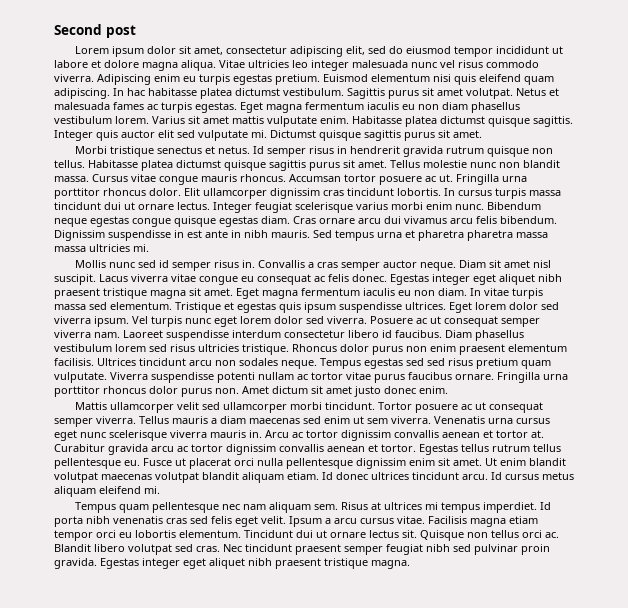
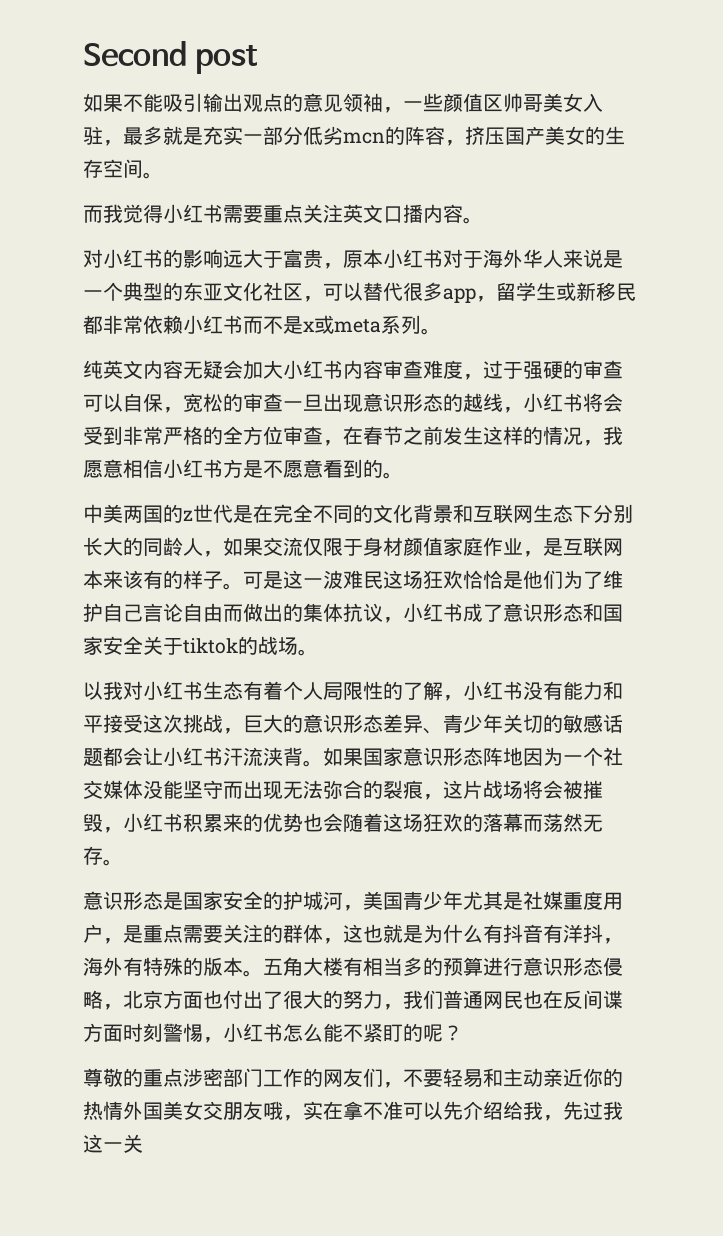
[74,46,563,57] [54,60,539,71] [54,74,554,85] [54,88,559,99] [54,102,520,113] [54,116,573,127] [54,130,482,141] [74,146,553,157] [54,160,560,171] [54,174,527,185] [54,188,561,199] [54,202,541,213] [54,216,557,227] [54,230,548,241] [54,244,149,252] [74,260,551,271] [54,274,562,285] [54,288,543,299] [54,302,559,313] [54,316,540,327] [54,330,524,341] [54,344,567,355] [54,358,551,369] [54,372,568,383] [54,386,448,397] [74,402,543,413] [54,416,550,427] [54,430,544,441] [54,444,561,455] [54,458,566,469] [54,472,574,483] [54,486,160,497] [74,502,551,513] [54,516,538,527] [54,530,559,541] [54,544,550,555] [54,558,410,569] Lorem ipsum dolor sit amet, consectetur adipiscing elit, sed do eiusmod tempor incididunt ut labore et dolore magna aliqua. Vitae ultricies leo integer malesuada nunc vel risus commodo viverra. Adipiscing enim eu turpis egestas pretium. Euismod elementum nisi quis eleifend quam adipiscing. In hac habitasse platea dictumst vestibulum. Sagittis purus sit amet volutpat. Netus et malesuada fames ac turpis egestas. Eget magna fermentum iaculis eu non diam phasellus vestibulum lorem. Varius sit amet mattis vulputate enim. Habitasse platea dictumst quisque sagittis. Integer quis auctor elit sed vulputate mi. Dictumst quisque sagittis purus sit amet. // Morbi tristique senectus et netus. Id semper risus in hendrerit gravida rutrum quisque non tellus. Habitasse platea dictumst quisque sagittis purus sit amet. Tellus molestie nunc non blandit massa. Cursus vitae congue mauris rhoncus. Accumsan tortor posuere ac ut. Fringilla urna porttitor rhoncus dolor. Elit ullamcorper dignissim cras tincidunt lobortis. In cursus turpis massa tincidunt dui ut ornare lectus. Integer feugiat scelerisque varius morbi enim nunc. Bibendum neque egestas congue quisque egestas diam. Cras ornare arcu dui vivamus arcu felis bibendum. Dignissim suspendisse in est ante in nibh mauris. Sed tempus urna et pharetra pharetra massa massa ultricies mi. // Mollis nunc sed id semper risus in. Convallis a cras semper auctor neque. Diam sit amet nisl suscipit. Lacus viverra vitae congue eu consequat ac felis donec. Egestas integer eget aliquet nibh praesent tristique magna sit amet. Eget magna fermentum iaculis eu non diam. In vitae turpis massa sed elementum. Tristique et egestas quis ipsum suspendisse ultrices. Eget lorem dolor sed viverra ipsum. Vel turpis nunc eget lorem dolor sed viverra. Posuere ac ut consequat semper viverra nam. Laoreet suspendisse interdum consectetur libero id faucibus. Diam phasellus vestibulum lorem sed risus ultricies tristique. Rhoncus dolor purus non enim praesent elementum facilisis. Ultrices tincidunt arcu non sodales neque. Tempus egestas sed sed risus pretium quam vulputate. Viverra suspendisse potenti nullam ac tortor vitae purus faucibus ornare. Fringilla urna porttitor rhoncus dolor purus non. Amet dictum sit amet justo donec enim. // Mattis ullamcorper velit sed ullamcorper morbi tincidunt. Tortor posuere ac ut consequat semper viverra. Tellus mauris a diam maecenas sed enim ut sem viverra. Venenatis urna cursus eget nunc scelerisque viverra mauris in. Arcu ac tortor dignissim convallis aenean et tortor at. Curabitur gravida arcu ac tortor dignissim convallis aenean et tortor. Egestas tellus rutrum tellus pellentesque eu. Fusce ut placerat orci nulla pellentesque dignissim enim sit amet. Ut enim blandit volutpat maecenas volutpat blandit aliquam etiam. Id donec ultrices tincidunt arcu. Id cursus metus aliquam eleifend mi. // Tempus quam pellentesque nec nam aliquam sem. Risus at ultrices mi tempus imperdiet. Id porta nibh venenatis cras sed felis eget velit. Ipsum a arcu cursus vitae. Facilisis magna etiam tempor orci eu lobortis elementum. Tincidunt dui ut ornare lectus sit. Quisque non tellus orci ac. Blandit libero volutpat sed cras. Nec tincidunt praesent semper feugiat nibh sed pulvinar proin gravida. Egestas integer eget aliquet nibh praesent tristique magna. -> [83,93,603,113] [83,126,625,146] [83,159,163,179] [83,204,483,224] [83,249,623,269] [83,282,636,303] [83,315,441,335] [83,360,623,380] [83,393,623,413] [83,426,623,446] [83,459,403,479] [83,504,633,523] [83,537,623,557] [83,570,623,590] [83,603,623,623] [83,636,318,656] [83,681,623,701] [83,714,623,734] [83,747,623,767] [83,780,603,800] [83,813,603,833] [83,846,123,866] [83,891,623,911] [83,924,623,944] [83,957,623,977] [83,990,623,1010] [83,1023,463,1043] [83,1068,623,1088] [83,1101,623,1121] [83,1134,143,1153] 如果不能吸引输出观点的意见领袖，一些颜值区帅哥美女入驻，最多就是充实一部分低劣mcn的阵容，挤压国产美女的生存空间。 // 而我觉得小红书需要重点关注英文口播内容。 // 对小红书的影响远大于富贵，原本小红书对于海外华人来说是一个典型的东亚文化社区，可以替代很多app，留学生或新移民都非常依赖小红书而不是x或meta系列。 // 纯英文内容无疑会加大小红书内容审查难度，过于强硬的审查可以自保，宽松的审查一旦出现意识形态的越线，小红书将会受到非常严格的全方位审查，在春节之前发生这样的情况，我愿意相信小红书方是不愿意看到的。 // 中美两国的z世代是在完全不同的文化背景和互联网生态下分别长大的同龄人，如果交流仅限于身材颜值家庭作业，是互联网本来该有的样子。可是这一波难民这场狂欢恰恰是他们为了维护自己言论自由而做出的集体抗议，小红书成了意识形态和国家安全关于tiktok的战场。 // 以我对小红书生态有着个人局限性的了解，小红书没有能力和平接受这次挑战，巨大的意识形态差异、青少年关切的敏感话题都会让小红书汗流浃背。如果国家意识形态阵地因为一个社交媒体没能坚守而出现无法弥合的裂痕，这片战场将会被摧毁，小红书积累来的优势也会随着这场狂欢的落幕而荡然无存。 // 意识形态是国家安全的护城河，美国青少年尤其是社媒重度用户，是重点需要关注的群体，这也就是为什么有抖音有洋抖，海外有特殊的版本。五角大楼有相当多的预算进行意识形态侵略，北京方面也付出了很大的努力，我们普通网民也在反间谍方面时刻警惕，小红书怎么能不紧盯的呢？ // 尊敬的重点涉密部门工作的网友们，不要轻易和主动亲近你的热情外国美女交朋友哦，实在拿不准可以先介绍给我，先过我这一关

